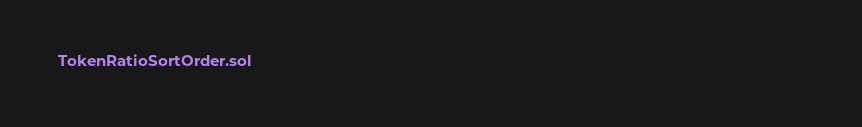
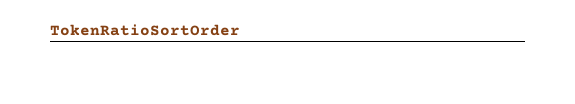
[58,54,252,66] TokenRatioSortOrder.sol -> [50,24,240,36] TokenRatioSortOrder

